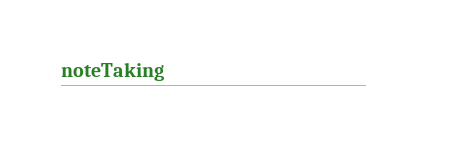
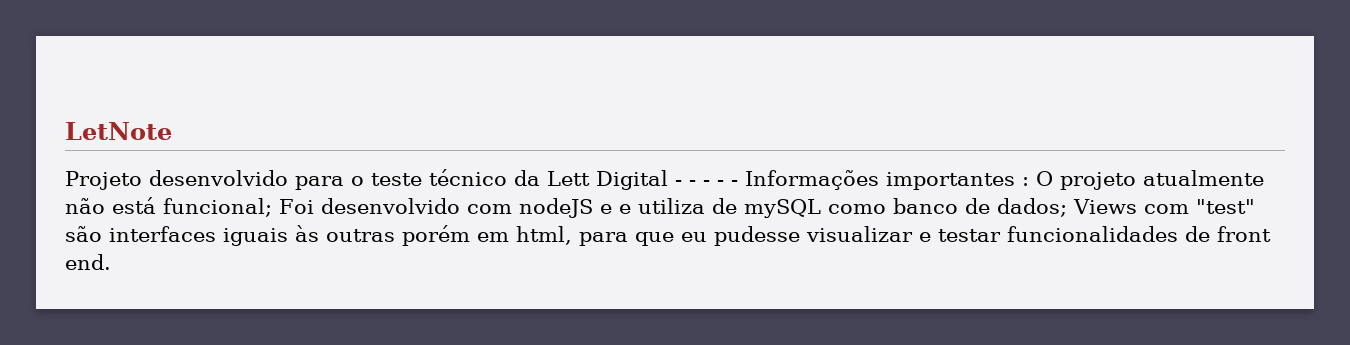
[61,62,164,81] noteTaking -> [65,122,172,140] [65,169,1264,190] [65,197,1255,218] [65,225,1271,246] [65,254,111,270] LetNote // Projeto desenvolvido para o teste técnico da Lett Digital - - - - - Informações importantes : O projeto atualmente não está funcional; Foi desenvolvido com nodeJS e e utiliza de mySQL como banco de dados; Views com "test" são interfaces iguais às outras porém em html, para que eu pudesse visualizar e testar funcionalidades de front end.

